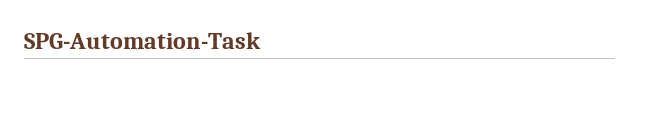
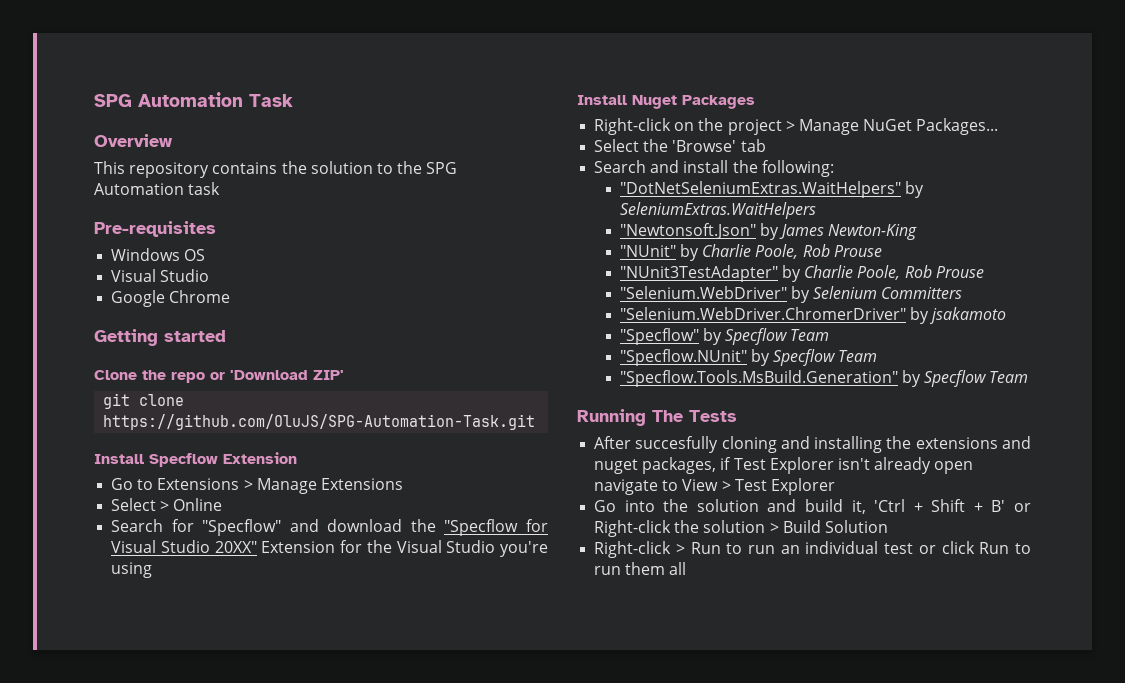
[24,32,261,49] SPG-Automation-Task -> [94,92,293,107] [94,134,173,147] [94,161,458,178] [94,182,221,195] [94,221,216,237] [111,248,206,261] [111,269,210,282] [111,290,231,307] [94,329,226,346] [94,370,344,383] [103,393,185,409] [103,414,536,430] [94,452,297,467] [111,478,403,494] [111,498,223,511] [111,519,548,536] [111,540,548,557] [111,562,153,578] [577,95,755,109] [594,118,999,135] [594,139,766,152] [594,160,834,177] [619,181,925,198] [619,202,816,219] [619,223,918,240] [619,244,882,261] [619,265,984,282] [619,286,963,303] [619,307,1007,324] [619,328,830,345] [619,349,878,366] [619,370,1029,387] [577,409,737,426] [594,436,1031,453] [594,457,974,474] [594,478,835,495] [594,499,1031,514] [594,520,888,537] [594,541,1031,558] [594,562,687,575] SPG Automation Task // Overview // This repository contains the solution to the SPG Automation task // Pre-requisites // Windows OS // Visual Studio // Google Chrome // Getting started // Clone the repo or 'Download ZIP' // git clone https://github.com/OluJS/SPG-Automation-Task.git // Install Specflow Extension // Go to Extensions > Manage Extensions // Select > Online // Search for "Specflow" and download the "Specflow for Visual Studio 20XX" Extension for the Visual Studio you're using // Install Nuget Packages // Right-click on the project > Manage NuGet Packages... // Select the 'Browse' tab // Search and install the following: // "DotNetSeleniumExtras.WaitHelpers" by SeleniumExtras.WaitHelpers // "Newtonsoft.Json" by James Newton-King // "NUnit" by Charlie Poole, Rob Prouse // "NUnit3TestAdapter" by Charlie Poole, Rob Prouse // "Selenium.WebDriver" by Selenium Committers // "Selenium.WebDriver.ChromerDriver" by jsakamoto // "Specflow" by Specflow Team // "Specflow.NUnit" by Specflow Team // "Specflow.Tools.MsBuild.Generation" by Specflow Team // Running The Tests // After succesfully cloning and installing the extensions and nuget packages, if Test Explorer isn't already open navigate to View > Test Explorer // Go into the solution and build it, 'Ctrl + Shift + B' or Right-click the solution > Build Solution // Right-click > Run to run an individual test or click Run to run them all

